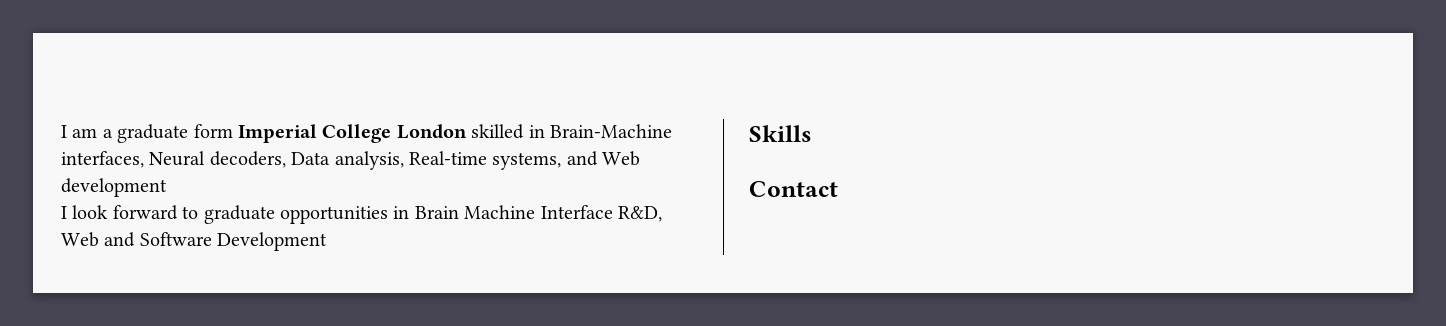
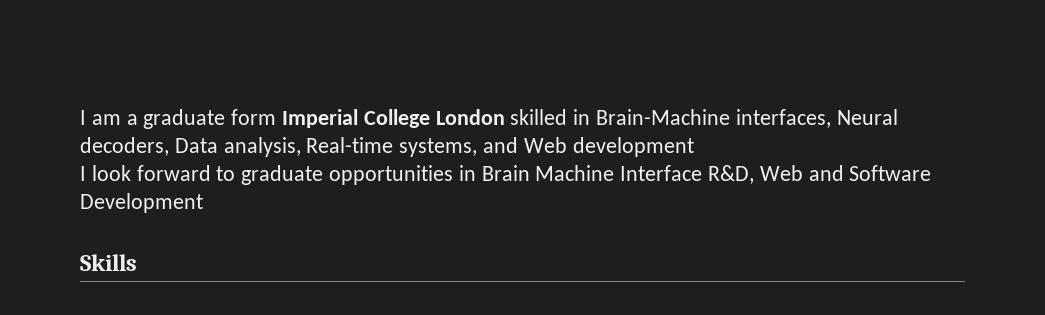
[749,181,838,197] // Contact -> (137, 262) none

